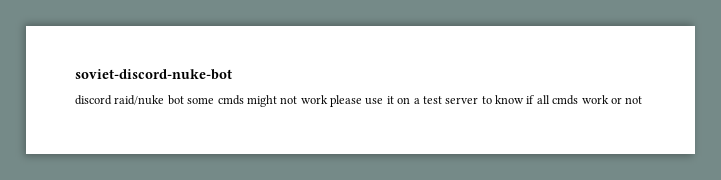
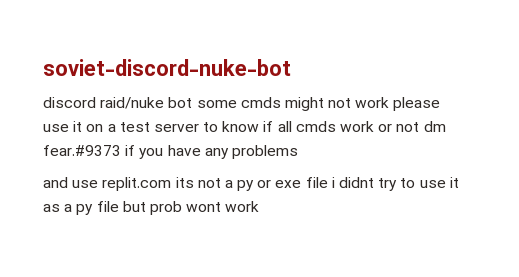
(643, 100) none -> [423,121,446,132] [43,145,298,159] [43,177,459,191] [43,201,260,215] dm fear.#9373 if you have any problems // and use replit.com its not a py or exe file i didnt try to use it as a py file but prob wont work

